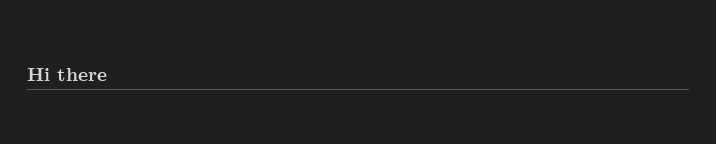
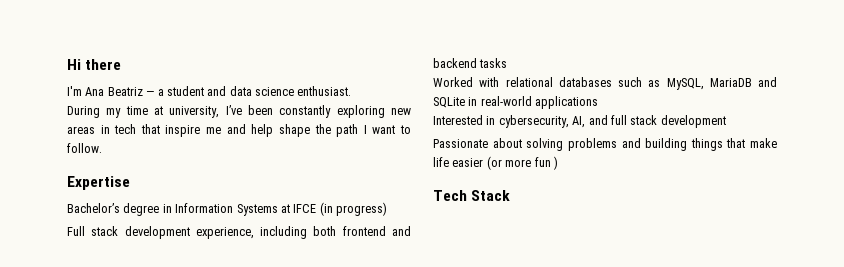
(107, 74) none -> [67,86,352,96] [67,105,411,118] [67,124,412,137] [67,143,102,153] [67,176,130,190] [67,202,387,216] [67,226,411,239] [433,58,508,68] [433,77,777,90] [433,96,599,109] [433,115,726,128] [433,138,777,151] [433,156,558,170] [433,190,511,201] // I'm Ana Beatriz — a student and data science enthusiast. // During my time at university, I’ve been constantly exploring new areas in tech that inspire me and help shape the path I want to follow. // Expertise // Bachelor’s degree in Information Systems at IFCE (in progress) // Full stack development experience, including both frontend and backend tasks // Worked with relational databases such as MySQL, MariaDB and SQLite in real-world applications // Interested in cybersecurity, AI, and full stack development // Passionate about solving problems and building things that make life easier (or more fun ) // Tech Stack

